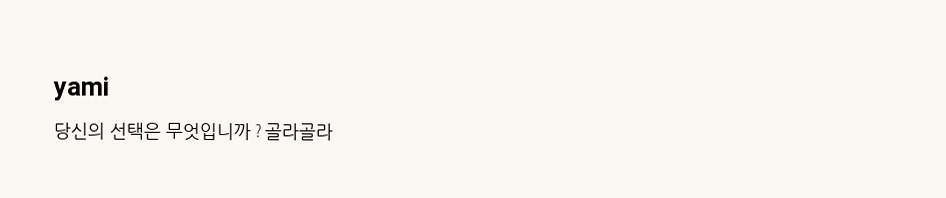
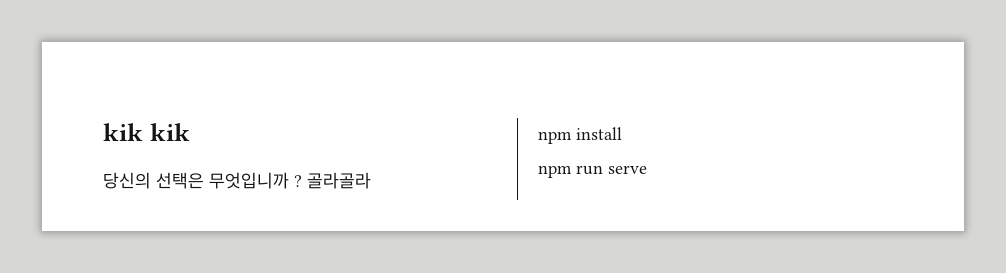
[52,76,110,101] yami -> [103,123,190,141] kik kik
(334, 132) none -> [538,127,622,144] [538,165,647,178] // npm install // npm run serve

